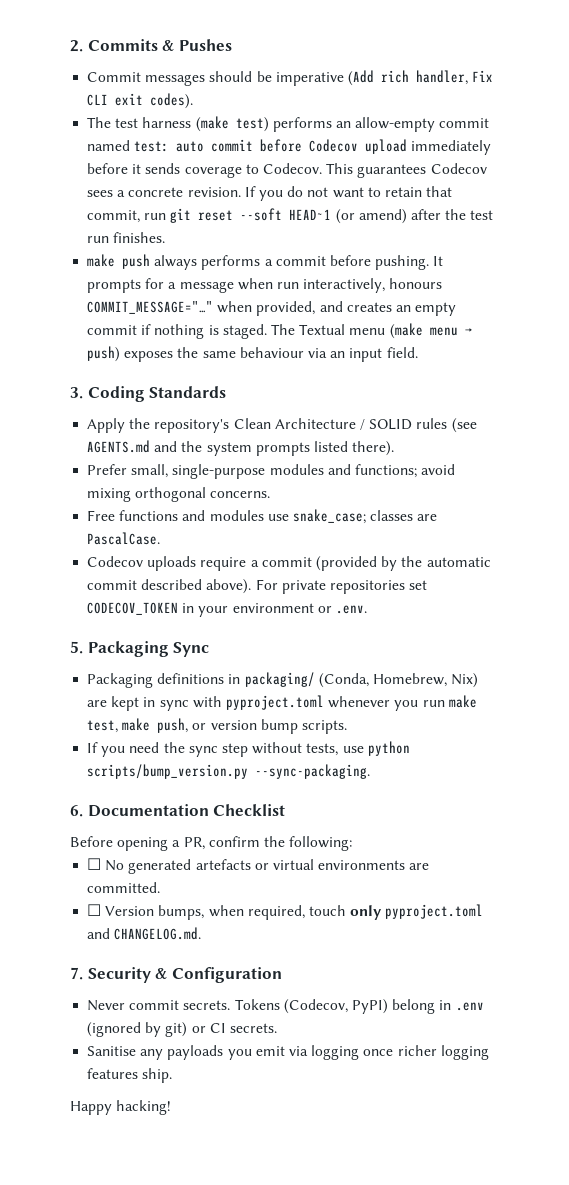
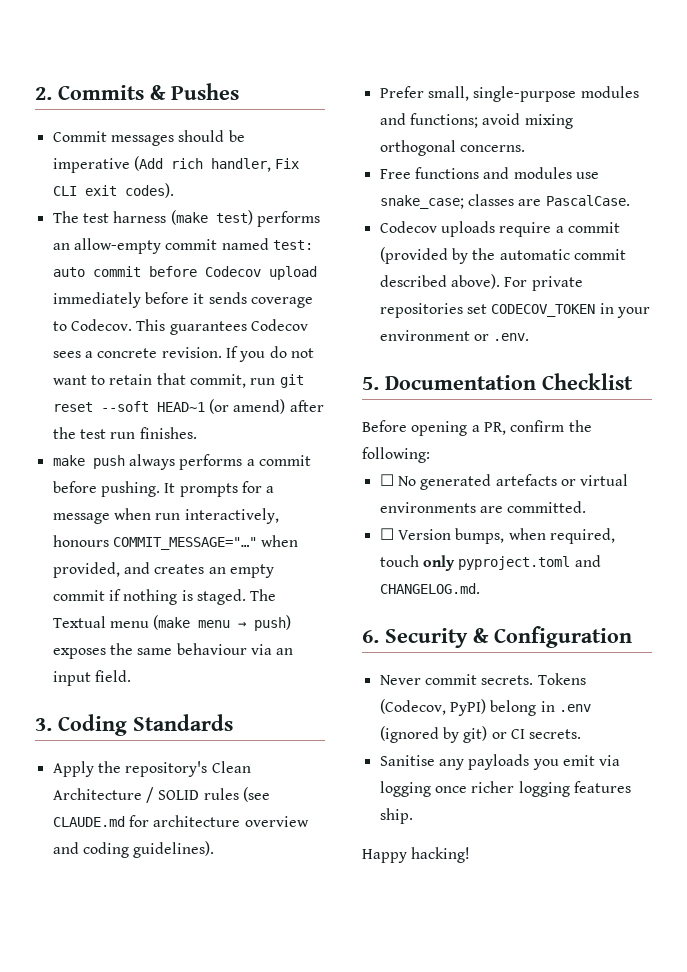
[87,440,395,456] AGENTS.md and the system prompts listed there). -> [52,815,309,827] [52,841,215,858] CLAUDE.md for architecture overview and coding guidelines).
[87,641,210,657] [87,672,479,688] [87,695,477,711] [87,718,347,734] [87,741,410,757] [87,764,371,779] [70,805,83,817] Packaging Sync // Packaging definitions in packaging/ (Conda, Homebrew, Nix) are kept in sync with pyproject.toml whenever you run make test, make push, or version bump scripts. // If you need the sync step without tests, use python scripts/bump_version.py --sync-packaging. // 6. -> (379, 383) none
[70,967,83,980] 7. -> [362,630,379,643] 6.

